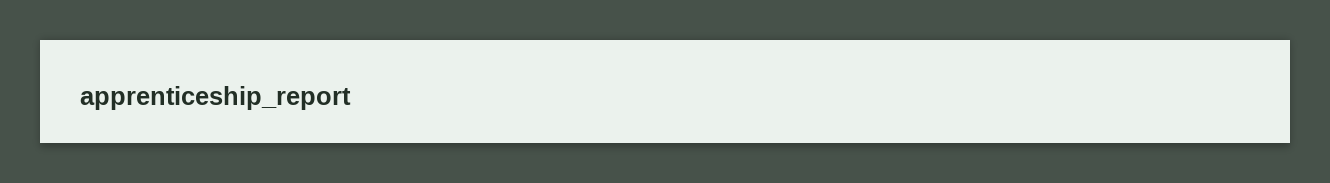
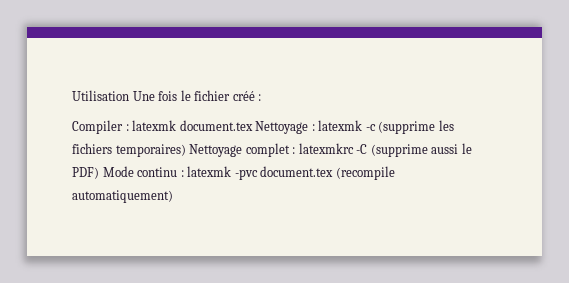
[80,86,351,110] apprenticeship_report -> [72,90,262,101] [72,120,454,134] [72,143,472,157] [72,166,395,180] [72,190,173,203] Utilisation Une fois le fichier créé : // Compiler : latexmk document.tex Nettoyage : latexmk -c (supprime les fichiers temporaires) Nettoyage complet : latexmkrc -C (supprime aussi le PDF) Mode continu : latexmk -pvc document.tex (recompile automatiquement)

